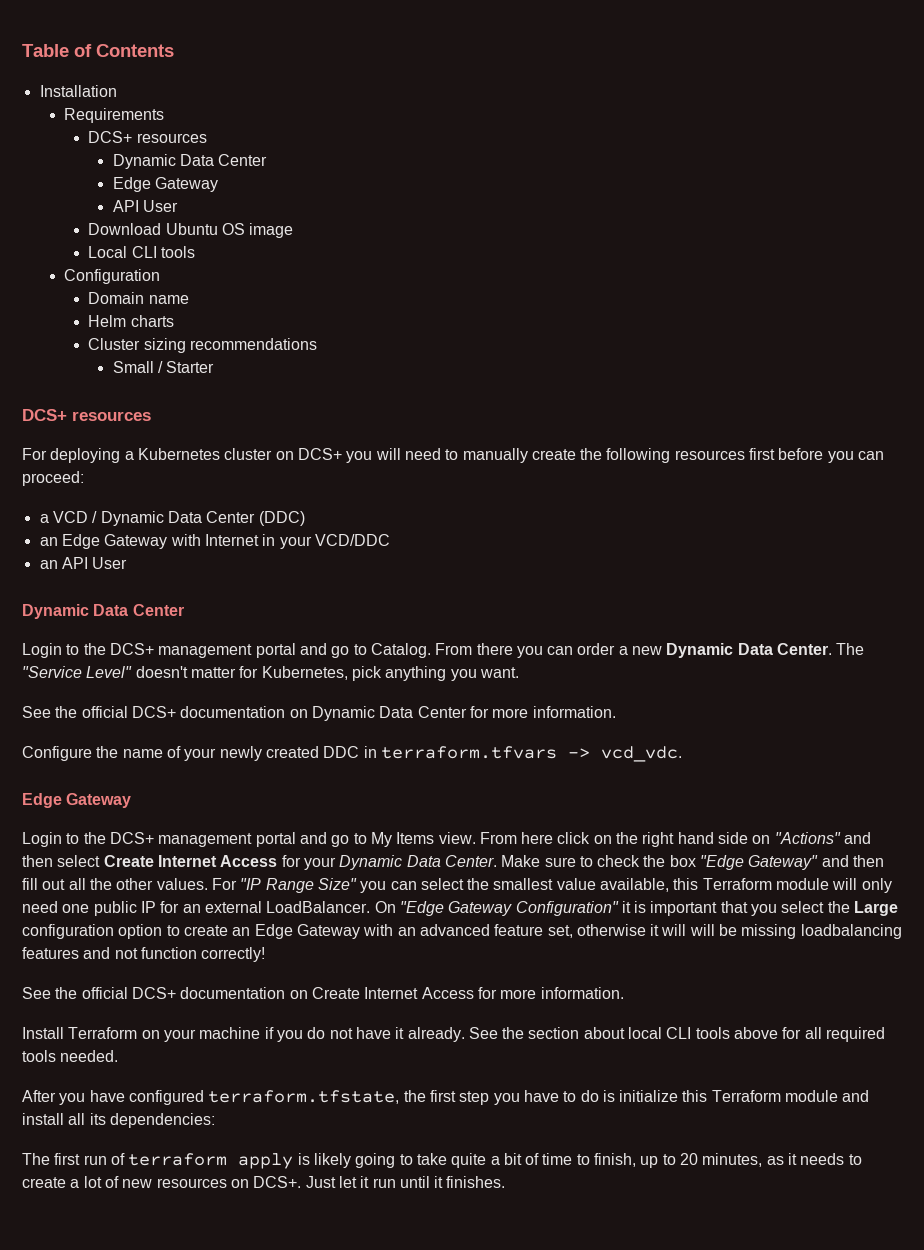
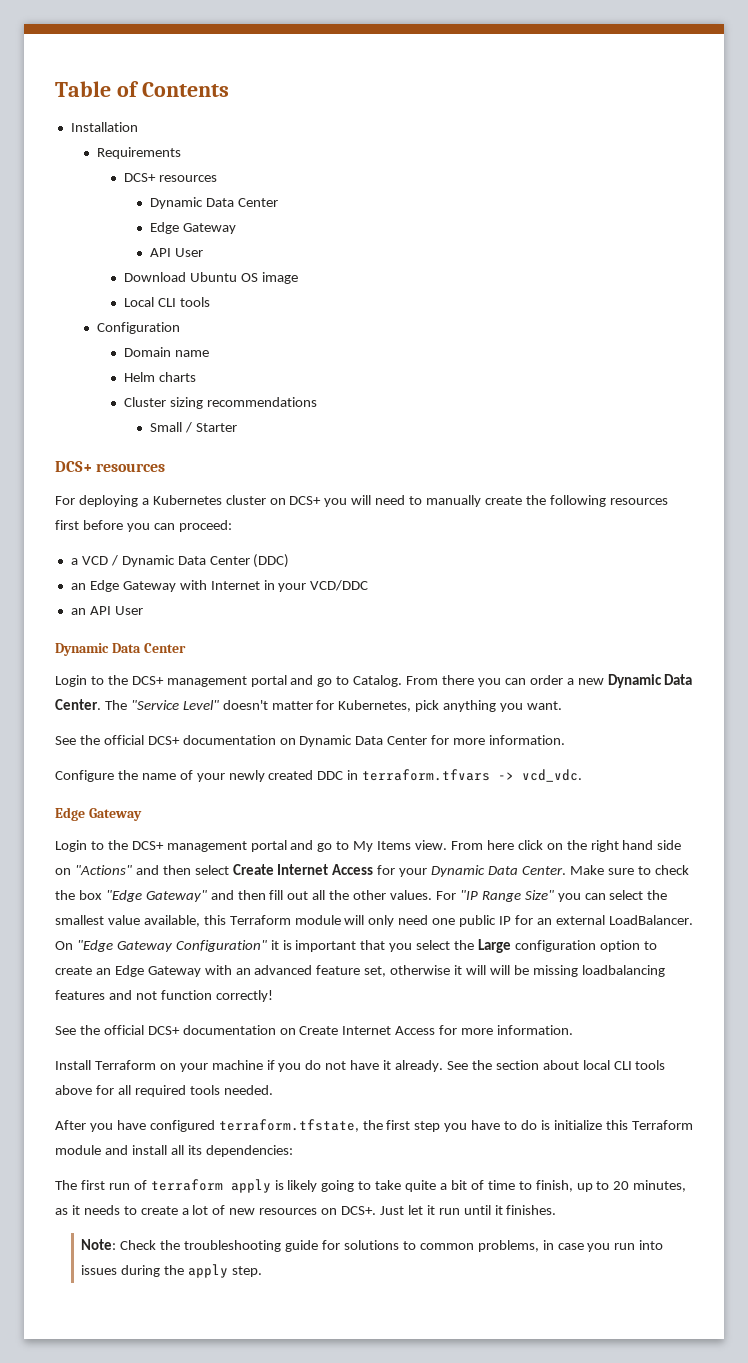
(506, 1182) none -> [81,1239,664,1252] [81,1264,263,1278] // Note: Check the troubleshooting guide for solutions to common problems, in case you run into issues during the apply step.

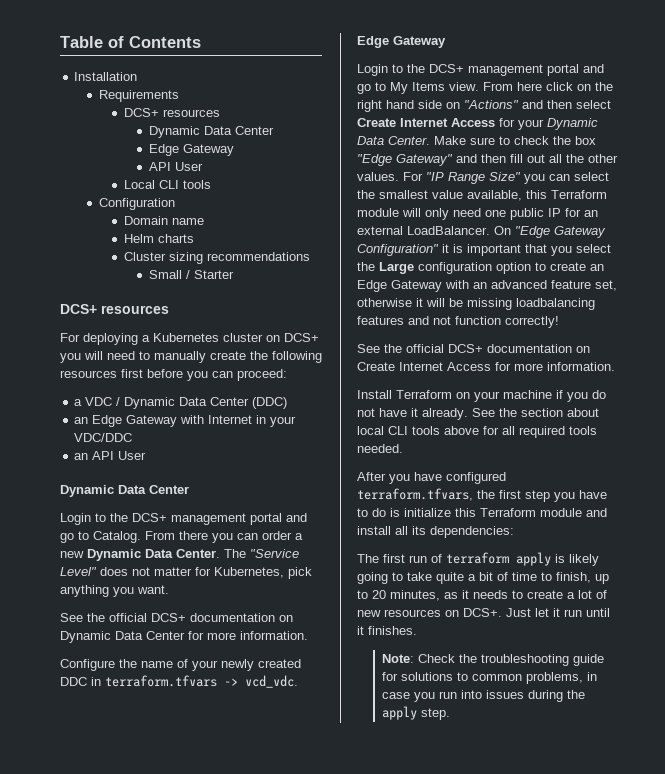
[123,272,298,284] // Download Ubuntu OS image -> (203, 166) none
[81,556,108,565] VCD -> [85,397,113,406] VDC
[310,580,369,591] VCD/DDC -> [74,433,133,442] VDC/DDC
[222,700,268,710] doesn't -> [100,567,150,576] does not
[489,965,510,975] will -> (445, 302) none
[218,1119,359,1132] terraform.tfstate, -> [357,488,473,501] terraform.tfvars,

